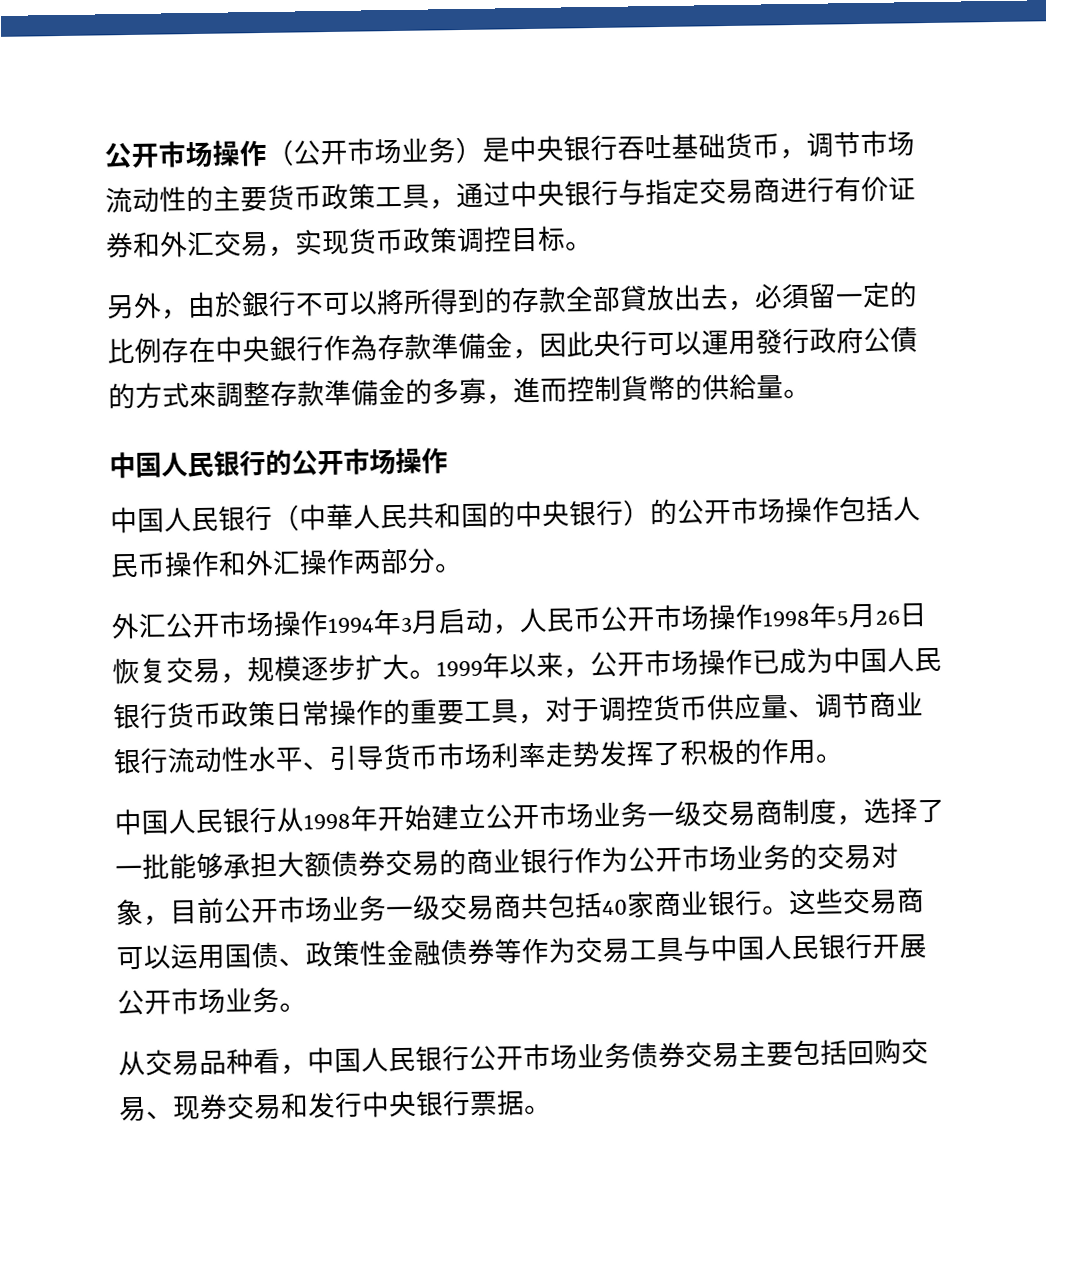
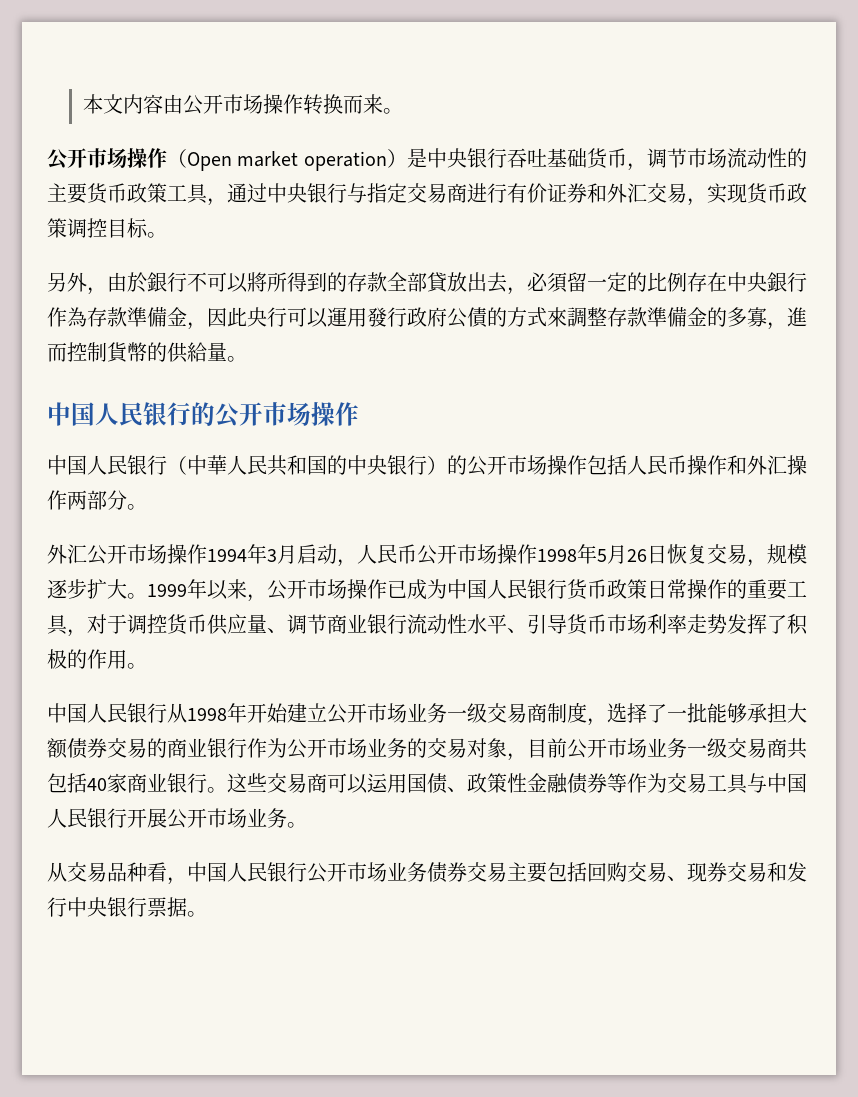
(104, 155) none -> [82,94,403,115] 本文内容由公开市场操作转换而来。 //
[293,137,456,166] 公开市场业务 -> [187,151,387,171] Open market operation

